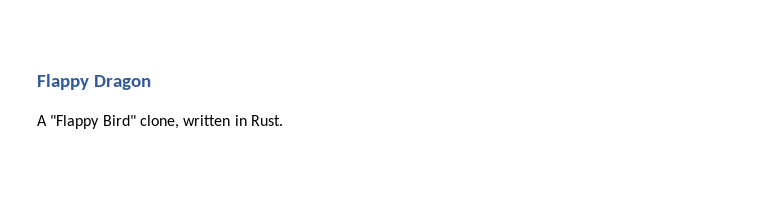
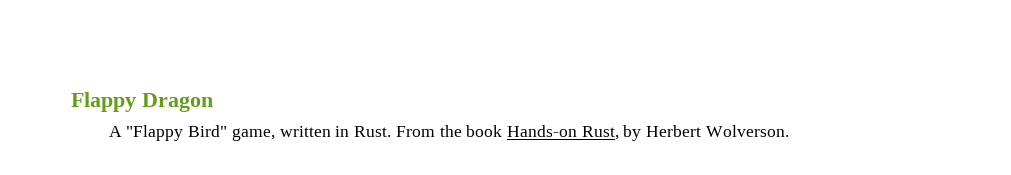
[139,115,179,129] clone, -> [231,128,275,141] game,
(283, 120) none -> [395,125,789,141] From the book Hands-on Rust, by Herbert Wolverson.

